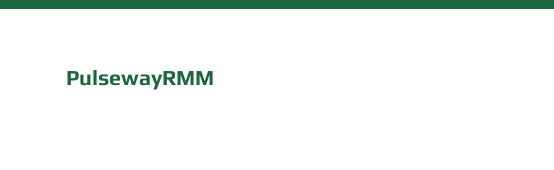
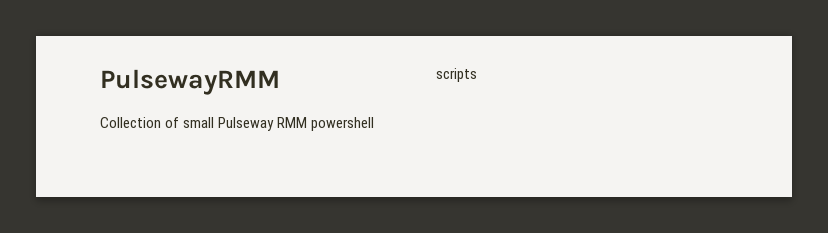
(214, 79) none -> [100,117,375,131] [436,68,477,82] // Collection of small Pulseway RMM powershell scripts

